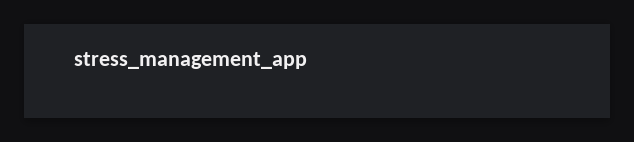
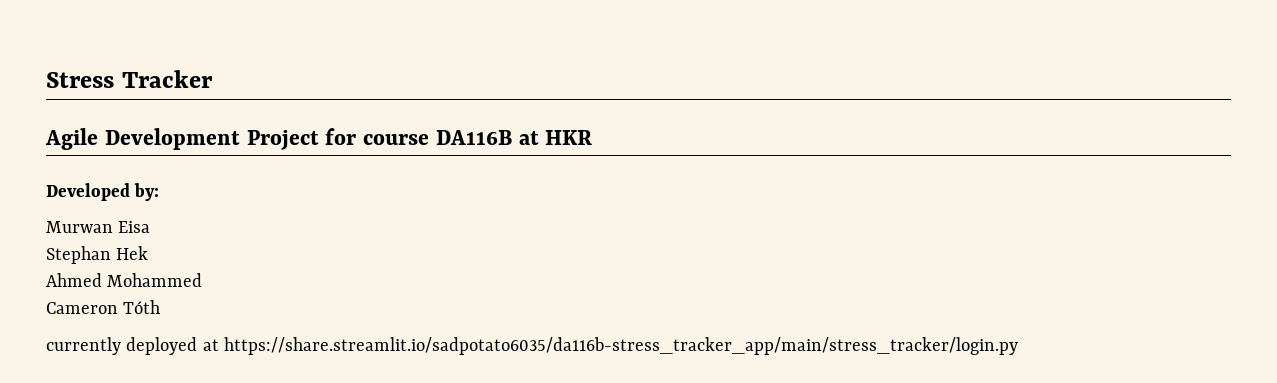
[74,52,307,69] stress_management_app -> [46,70,213,88] [45,128,593,150] [46,183,160,201] [46,221,151,233] [46,246,149,264] [46,273,203,287] [46,300,161,314] [46,337,1019,355] Stress Tracker // Agile Development Project for course DA116B at HKR // Developed by: // Murwan Eisa // Stephan Hek // Ahmed Mohammed // Cameron Tóth // currently deployed at https://share.streamlit.io/sadpotato6035/da116b-stress_tracker_app/main/stress_tracker/login.py

